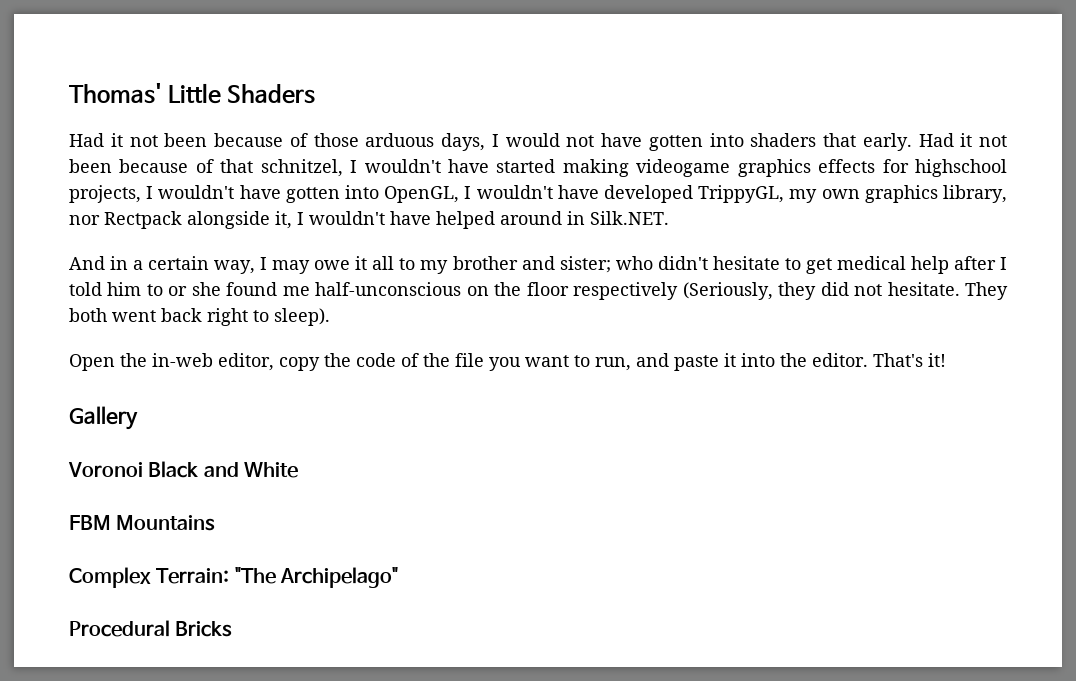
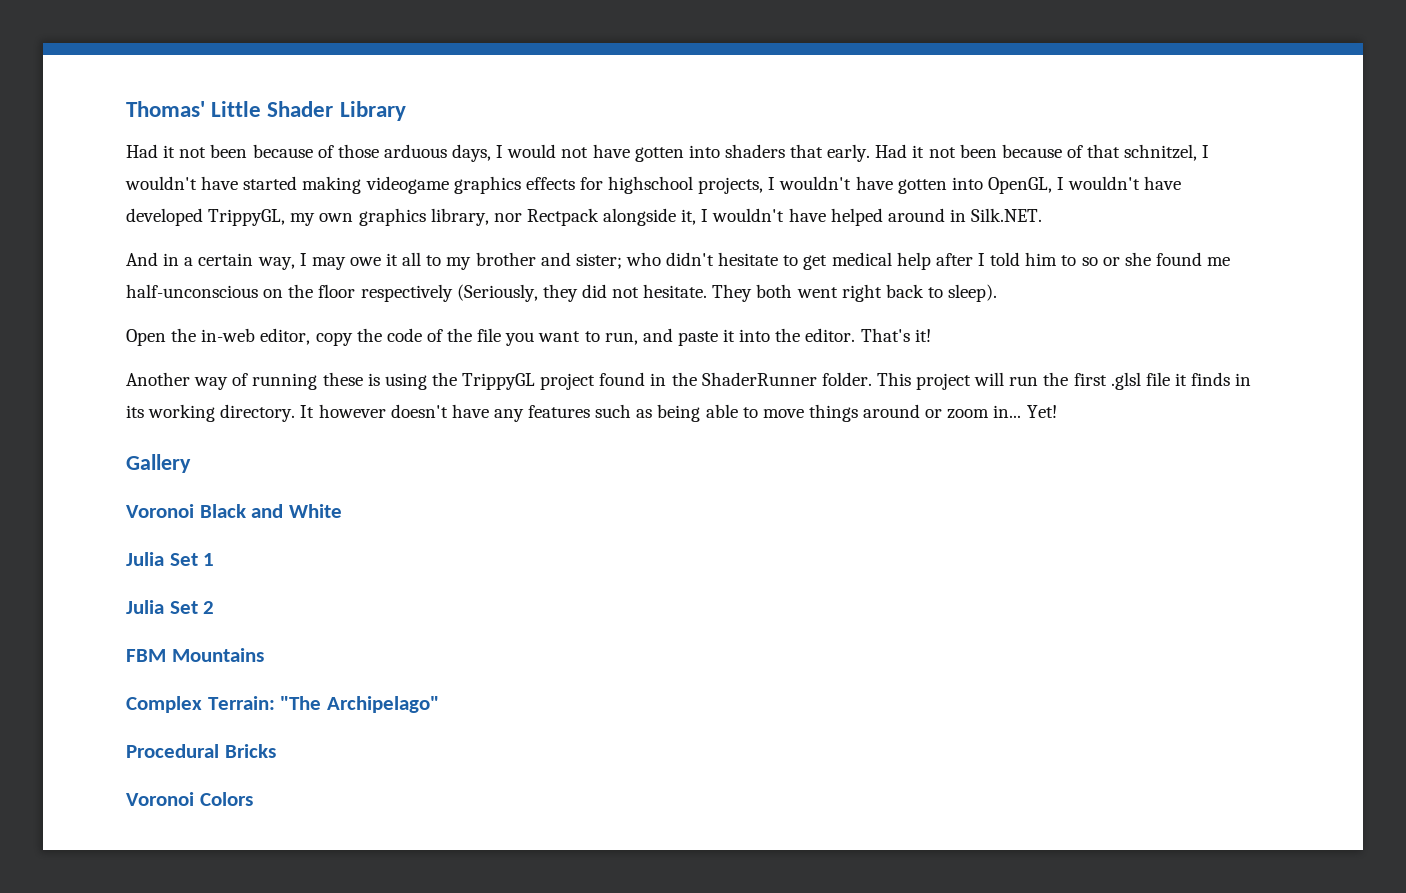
[227,84,316,104] Shaders -> [267,101,406,121] Shader Library
(163, 290) none -> [1081,257,1098,266] so
[161,308,248,326] back right -> [841,284,924,302] right back
(946, 360) none -> [126,372,1252,390] [126,404,1057,422] // Another way of running these is using the TrippyGL project found in the ShaderRunner folder. This project will run the first .glsl file it finds in its working directory. It however doesn't have any features such as being able to move things around or zoom in... Yet!
(298, 470) none -> [126,552,215,566] [126,600,215,614] // Julia Set 1 // Julia Set 2
(233, 629) none -> [126,792,253,806] // Voronoi Colors

